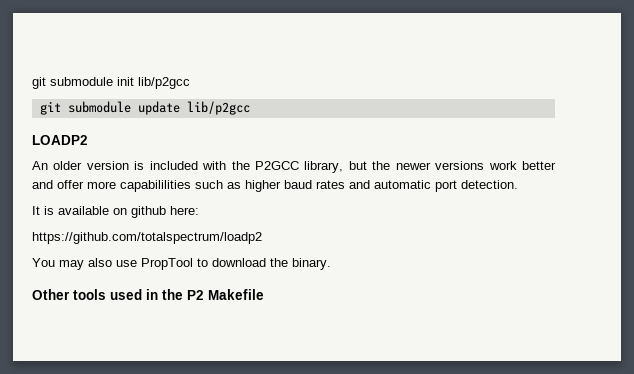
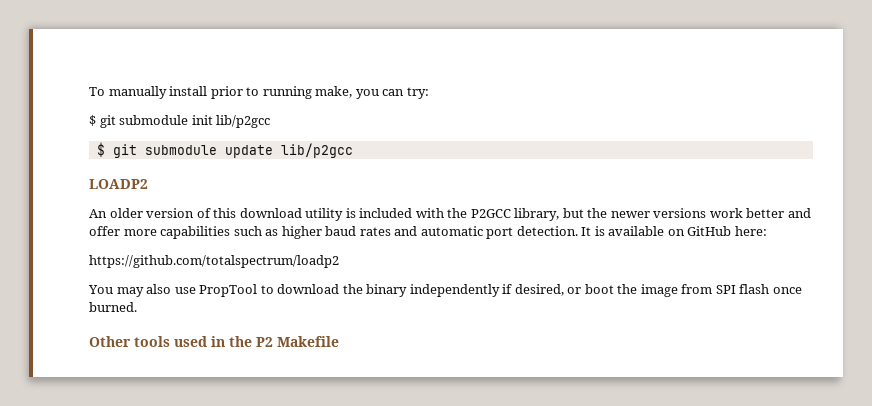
(32, 83) none -> [89,86,429,99] [89,115,96,126] To manually install prior to running make, you can try: // $
(190, 83) none -> [96,142,105,157] $
(129, 165) none -> [196,208,344,221] of this download utility
[120,180,191,192] capabililities -> [160,226,231,239] capabilities
(518, 184) // -> (578, 231) none
[131,206,166,218] github -> [687,226,732,236] GitHub
[292,258,331,270] binary. -> [366,284,802,297] [89,302,137,312] binary independently if desired, or boot the image from SPI flash once burned.

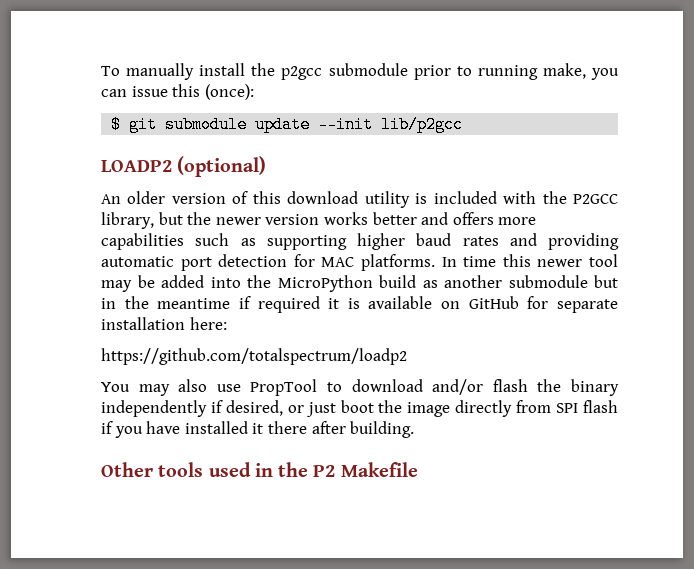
(208, 91) none -> [251,63,408,80] the p2gcc submodule
[406,87,429,99] [89,115,271,128] try: // $ git submodule init lib/p2gcc -> [131,84,254,100] issue this (once):
(273, 151) none -> [318,116,374,133] --init
(148, 184) none -> [177,156,267,177] (optional)
[653,208,743,218] versions work -> [265,212,368,225] version works
[89,226,120,236] offer -> [452,212,494,225] offers
(279, 232) none -> [266,235,347,250] supporting
(418, 231) none -> [548,233,619,250] providing
[516,226,592,236] detection. It -> [218,254,619,271] [101,275,618,292] [101,296,340,313] detection for MAC platforms. In time this newer tool may be added into the MicroPython build as another submodule but in the meantime if required it
(732, 231) none -> [527,296,618,313] [101,317,185,330] for separate installation
(340, 289) none -> [432,379,528,395] and/or flash
(582, 290) none -> [305,402,336,417] just
(678, 290) none -> [455,400,513,417] directly
[772,287,802,294] [89,302,137,312] once burned. -> [101,421,415,438] if you have installed it there after building.

